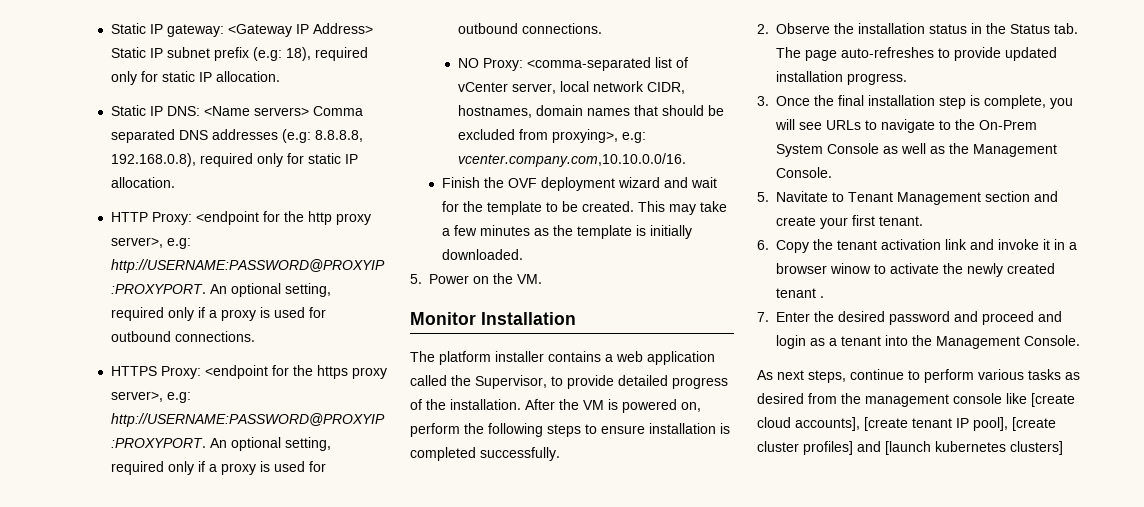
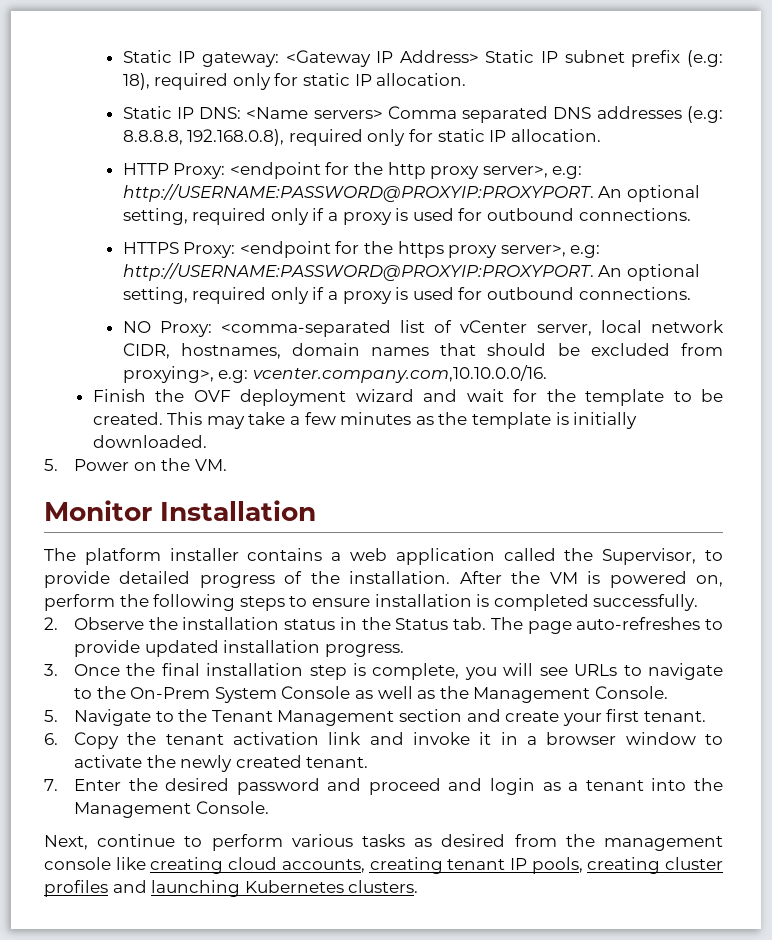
[776,191,844,202] Navitate to -> [73,709,208,726] Navigate to the
[830,263,871,274] winow -> [625,732,696,745] window
[776,288,824,298] tenant . -> [306,757,369,768] tenant.
[757,370,846,383] As next steps, -> [44,835,88,850] Next,
[1031,393,1075,407] [757,417,1056,431] [757,441,1063,455] [create cloud accounts], [create tenant IP pool], [create cluster profiles] and [launch kubernetes clusters] -> [150,857,723,874] [44,880,419,897] creating cloud accounts, creating tenant IP pools, creating cluster profiles and launching Kubernetes clusters.

